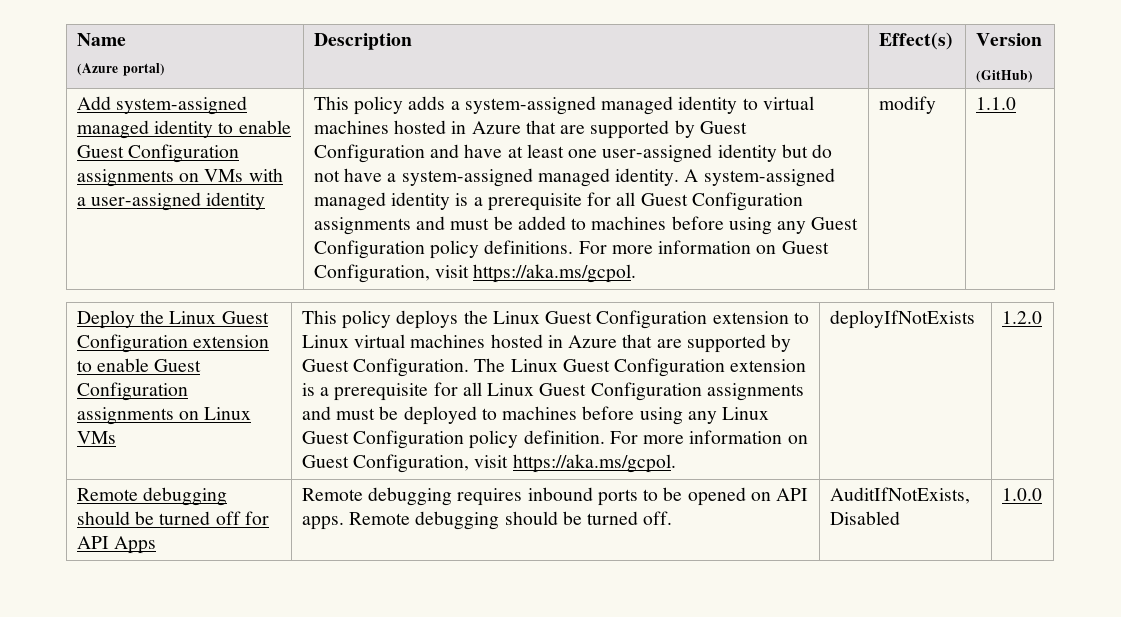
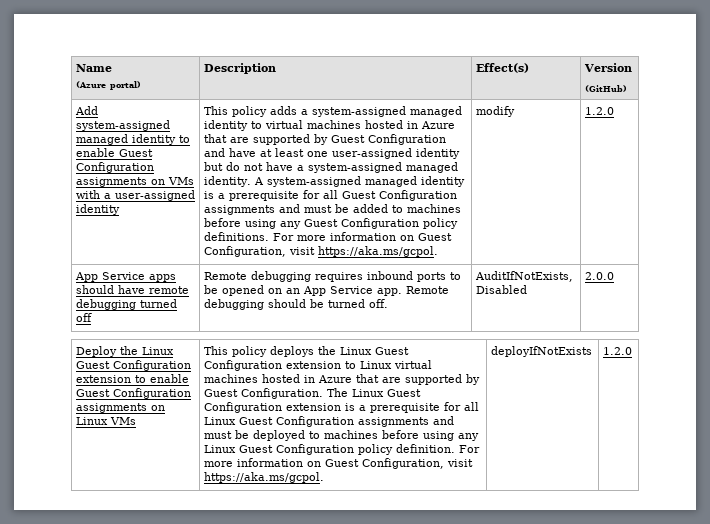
[975,97,1016,110] 1.1.0 -> [584,107,614,115] [74,272,176,282] [75,285,189,294] [75,299,177,310] [75,313,92,322] [203,271,461,282] [203,285,449,296] [203,299,388,310] [474,271,573,282] [475,285,527,294] [584,272,614,280] 1.2.0 // App Service apps should have remote debugging turned off | Remote debugging requires inbound ports to be opened on an App Service app. Remote debugging should be turned off. | AuditIfNotExists, Disabled | 2.0.0
[76,487,228,506] [76,511,269,525] [76,536,157,554] [301,487,809,506] [301,511,673,530] [829,487,970,504] [829,511,900,525] [1001,488,1042,501] // Remote debugging should be turned off for API Apps | Remote debugging requires inbound ports to be opened on API apps. Remote debugging should be turned off. | AuditIfNotExists, Disabled | 1.0.0 -> (632, 351) none

